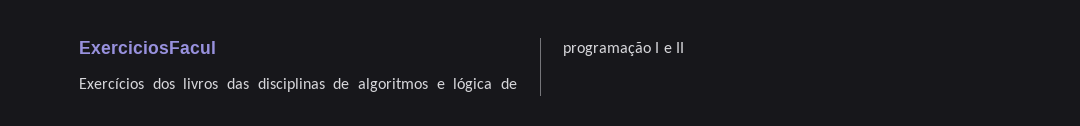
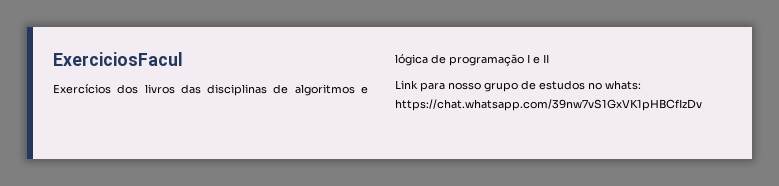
(684, 47) none -> [395,80,641,92] [395,99,702,111] // Link para nosso grupo de estudos no whats: https://chat.whatsapp.com/39nw7vS1GxVK1pHBCfIzDv

